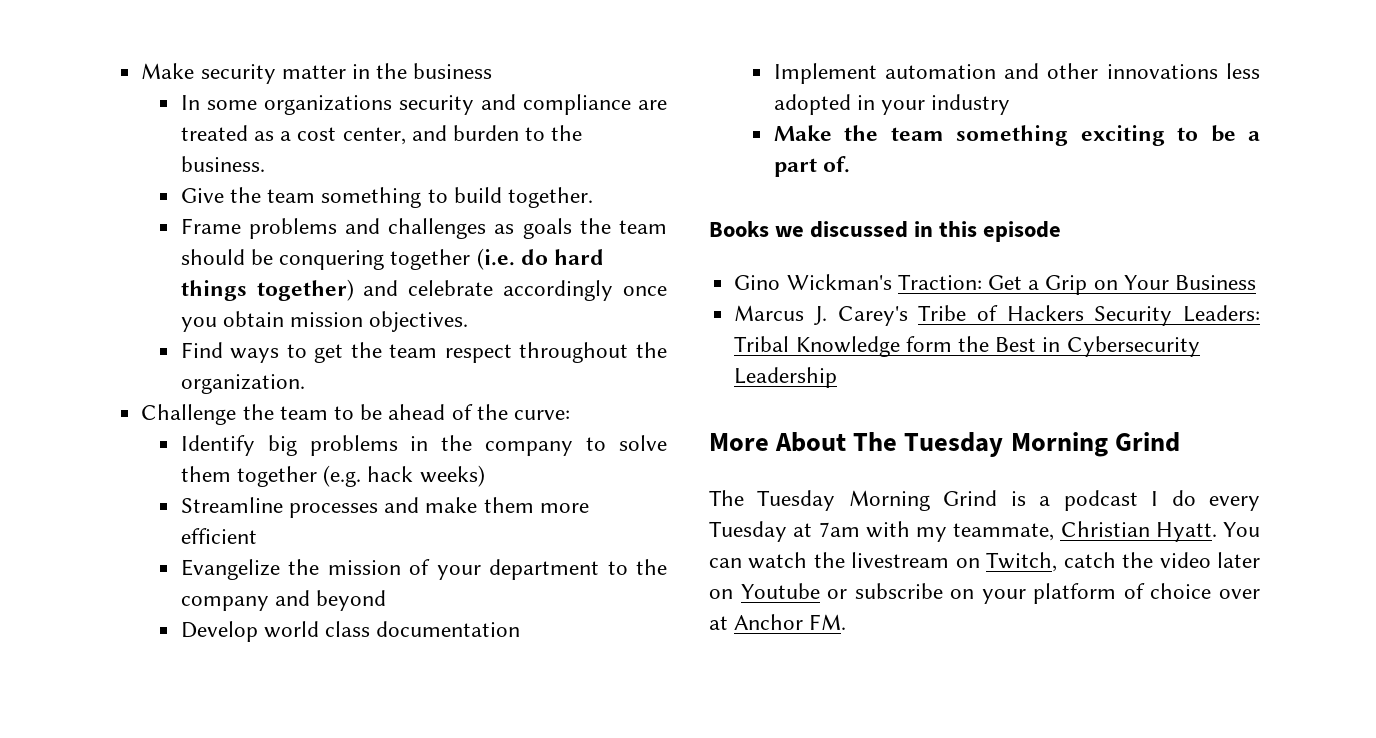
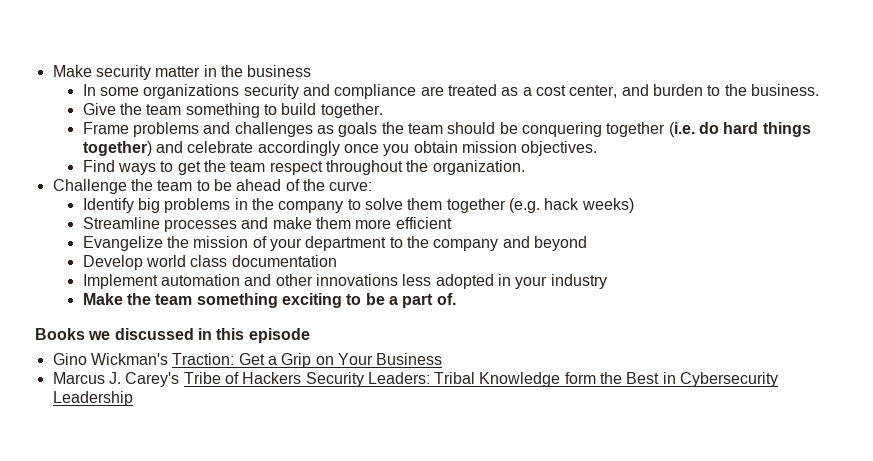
[709,432,1180,457] [709,490,1260,511] [709,521,1260,542] [709,552,1260,572] [709,583,1260,604] [709,614,847,630] // More About The Tuesday Morning Grind // The Tuesday Morning Grind is a podcast I do every Tuesday at 7am with my teammate, Christian Hyatt. You can watch the livestream on Twitch, catch the video later on Youtube or subscribe on your platform of choice over at Anchor FM. -> (133, 398) none

